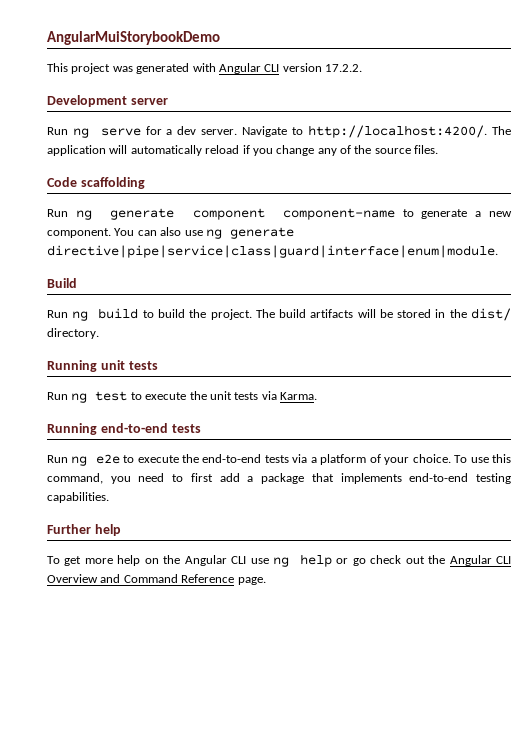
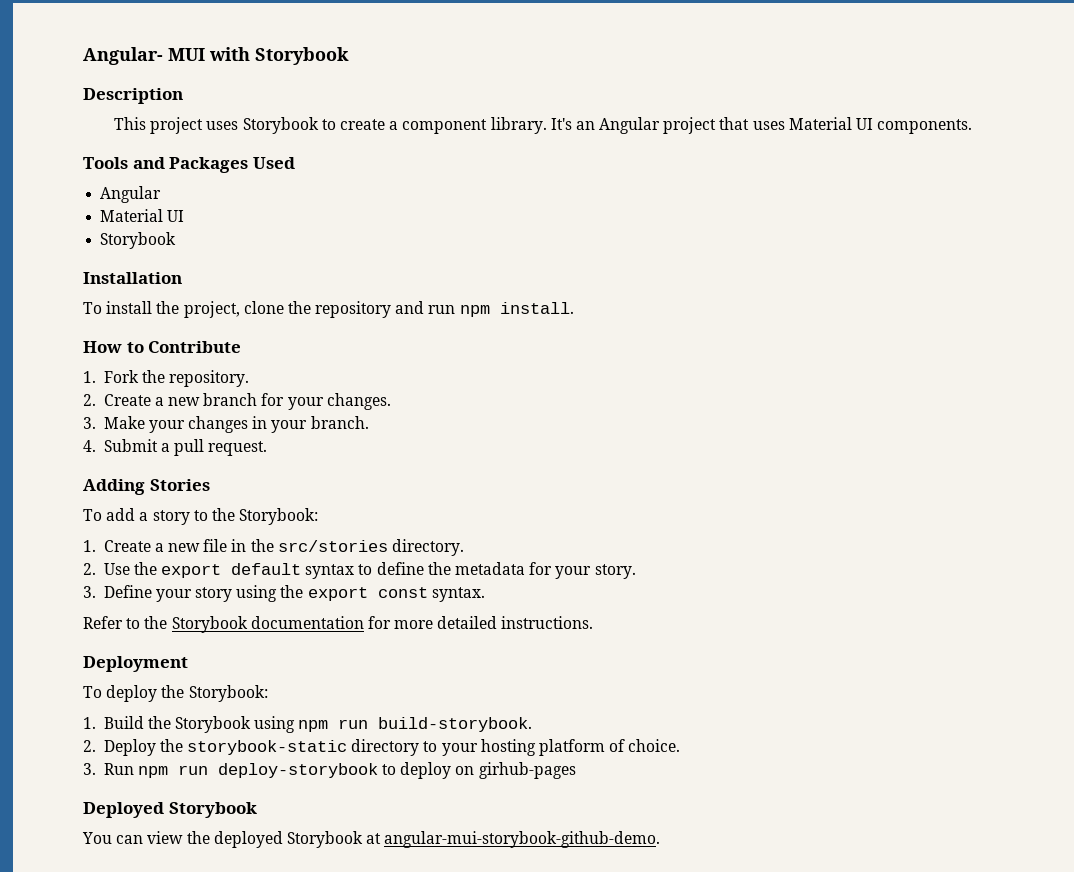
[47,31,220,45] [47,63,362,74] [47,95,168,107] [47,125,511,138] [47,145,439,156] [47,177,145,189] [47,208,512,220] [47,227,294,239] [47,245,498,258] [47,278,77,288] [47,308,511,321] [47,328,99,339] [47,360,158,372] [47,391,317,403] [47,423,201,435] [47,454,512,466] [47,473,512,484] [47,492,109,503] [47,524,121,536] [47,554,511,567] [47,574,266,585] AngularMuiStorybookDemo // This project was generated with Angular CLI version 17.2.2. // Development server // Run ng serve for a dev server. Navigate to http://localhost:4200/. The application will automatically reload if you change any of the source files. // Code scaffolding // Run ng generate component component-name to generate a new component. You can also use ng generate directive|pipe|service|class|guard|interface|enum|module. // Build // Run ng build to build the project. The build artifacts will be stored in the dist/ directory. // Running unit tests // Run ng test to execute the unit tests via Karma. // Running end-to-end tests // Run ng e2e to execute the end-to-end tests via a platform of your choice. To use this command, you need to first add a package that implements end-to-end testing capabilities. // Further help // To get more help on the Angular CLI use ng help or go check out the Angular CLI Overview and Command Reference page. -> [83,47,349,65] [83,88,183,104] [114,117,973,134] [83,157,295,173] [100,186,162,203] [100,209,185,222] [100,232,177,249] [83,272,182,284] [83,301,574,318] [83,341,242,353] [83,370,250,387] [83,393,391,410] [83,416,369,433] [83,439,268,456] [83,479,210,495] [83,508,319,525] [83,539,465,556] [83,562,636,579] [83,585,485,602] [83,616,594,633] [83,656,188,672] [83,685,268,702] [83,716,533,733] [83,739,681,756] [83,762,576,779] [83,802,257,818] [82,831,661,848] Angular- MUI with Storybook // Description // This project uses Storybook to create a component library. It's an Angular project that uses Material UI components. // Tools and Packages Used // Angular // Material UI // Storybook // Installation // To install the project, clone the repository and run npm install. // How to Contribute // 1. Fork the repository. // 2. Create a new branch for your changes. // 3. Make your changes in your branch. // 4. Submit a pull request. // Adding Stories // To add a story to the Storybook: // 1. Create a new file in the src/stories directory. // 2. Use the export default syntax to define the metadata for your story. // 3. Define your story using the export const syntax. // Refer to the Storybook documentation for more detailed instructions. // Deployment // To deploy the Storybook: // 1. Build the Storybook using npm run build-storybook. // 2. Deploy the storybook-static directory to your hosting platform of choice. // 3. Run npm run deploy-storybook to deploy on girhub-pages // Deployed Storybook // You can view the deployed Storybook at angular-mui-storybook-github-demo.

